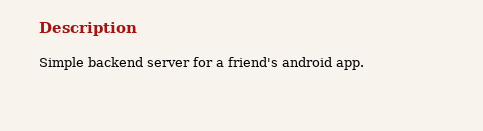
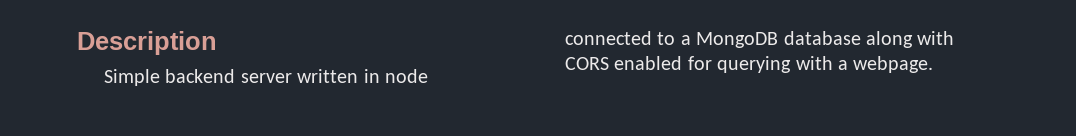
[193,57,364,70] for a friend's android app. -> [297,69,429,83] [565,31,955,48] [565,56,934,73] written in node connected to a MongoDB database along with CORS enabled for querying with a webpage.

